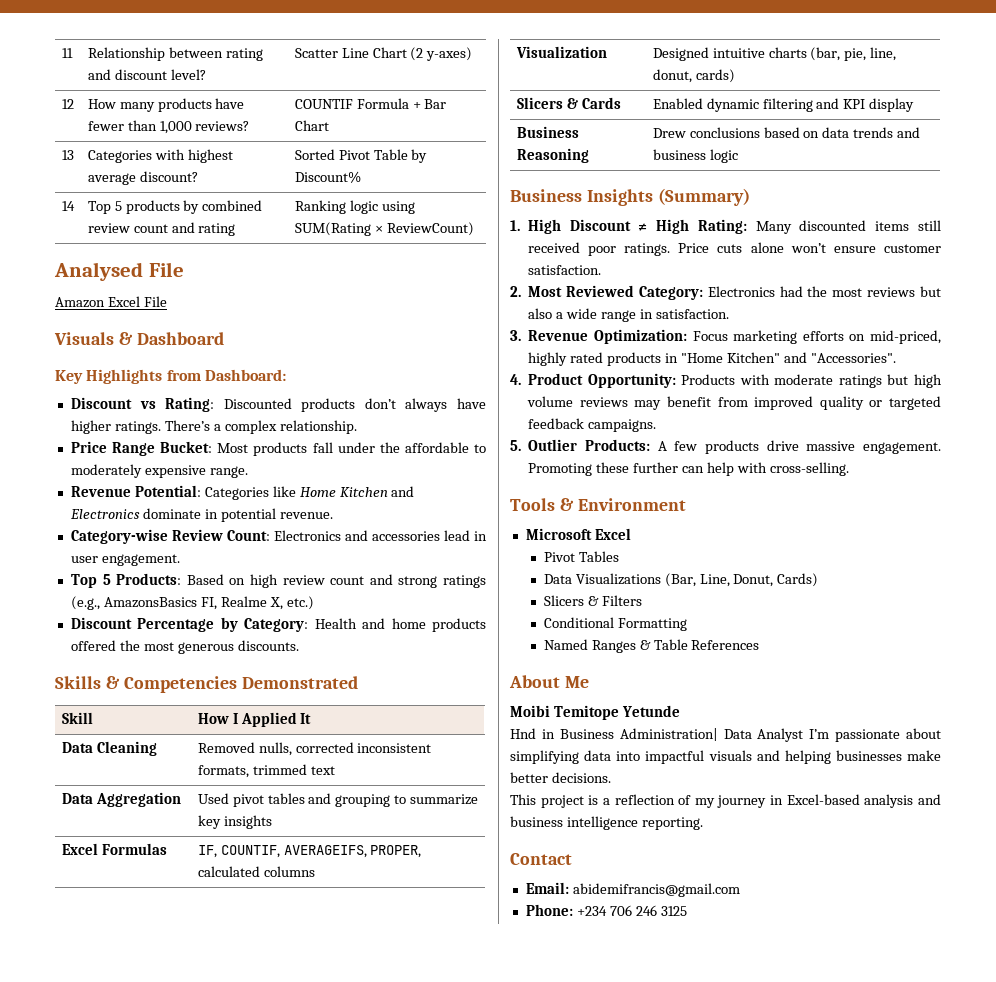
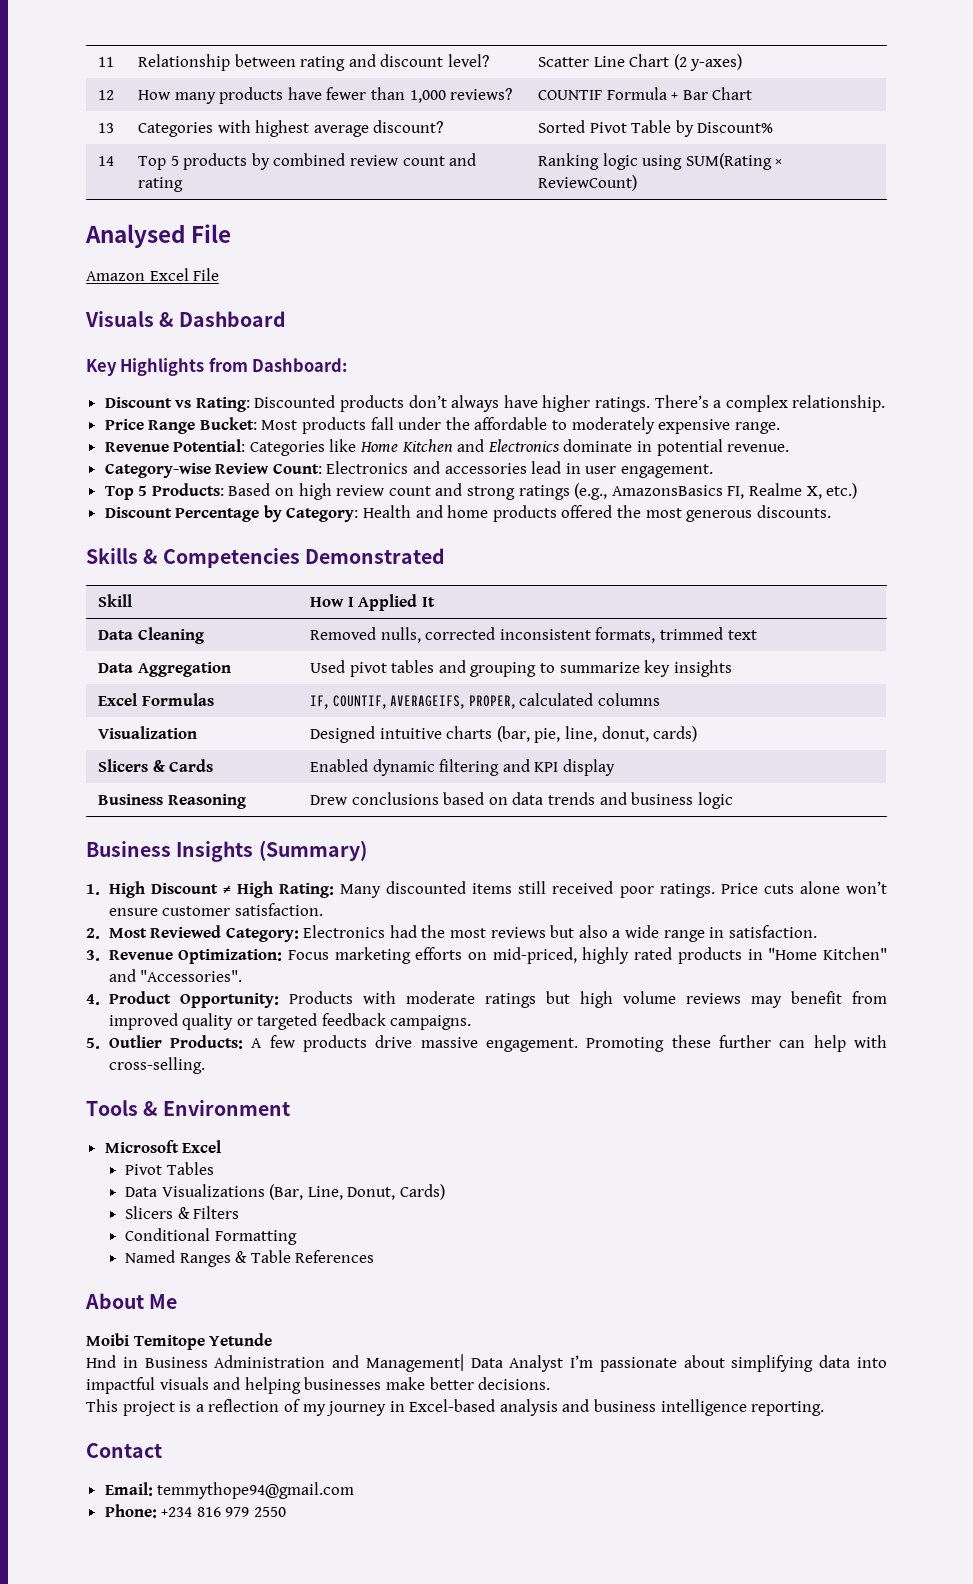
[619,728,718,741] Administration| -> [214,1354,464,1372] Administration and Management|
[572,883,740,897] abidemifrancis@gmail.com -> [157,1482,355,1499] temmythope94@gmail.com
[609,905,687,916] 706 246 3125 -> [196,1507,287,1517] 816 979 2550

